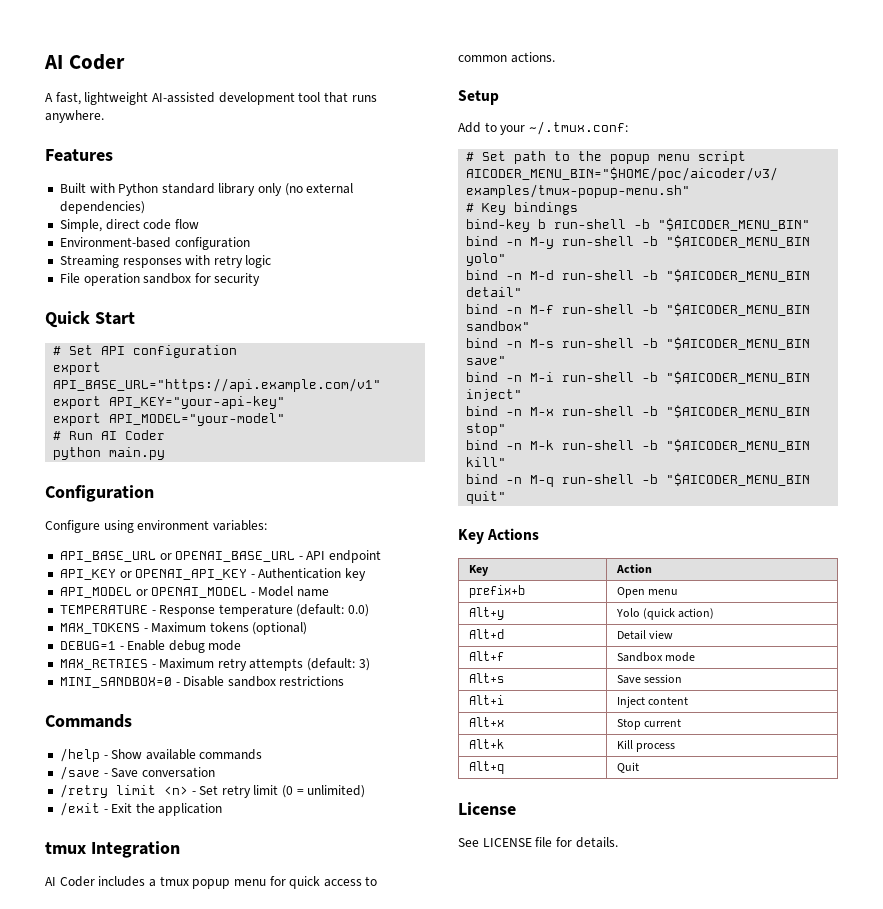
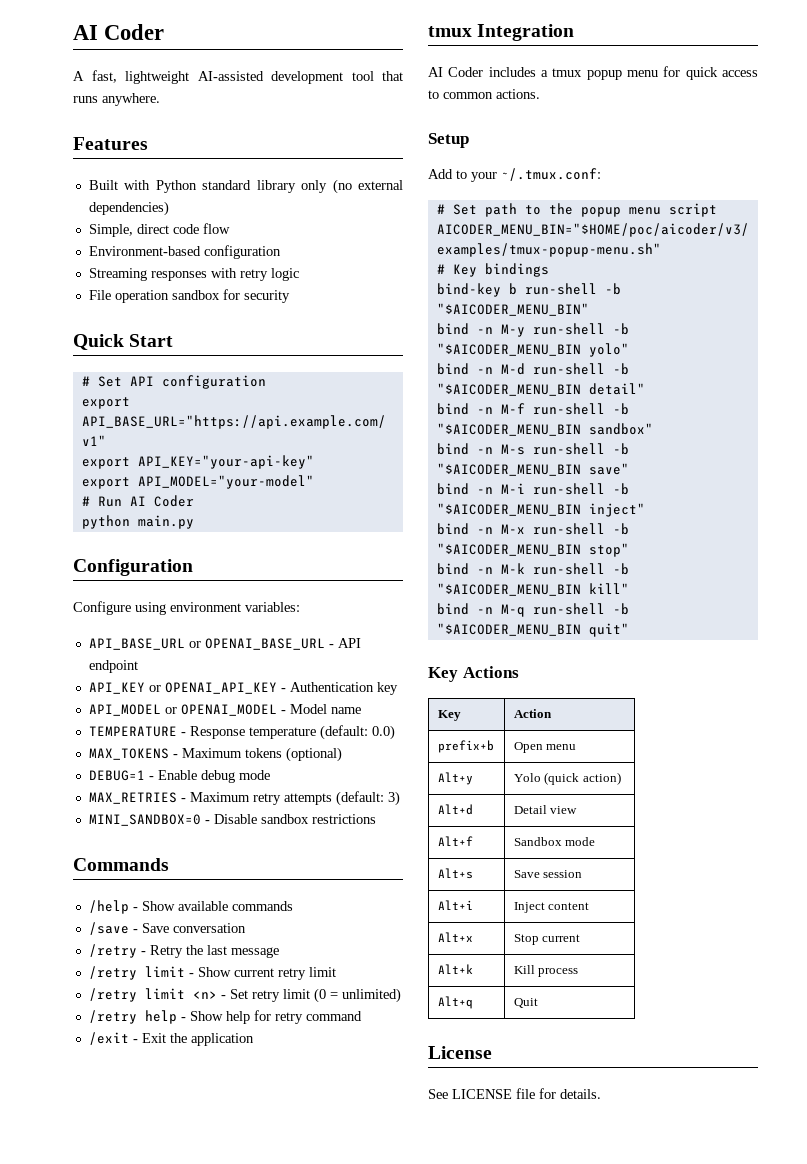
(215, 772) none -> [88,944,279,958] [88,966,336,980] // /retry - Retry the last message // /retry limit - Show current retry limit
(366, 791) none -> [88,1010,362,1024] // /retry help - Show help for retry command

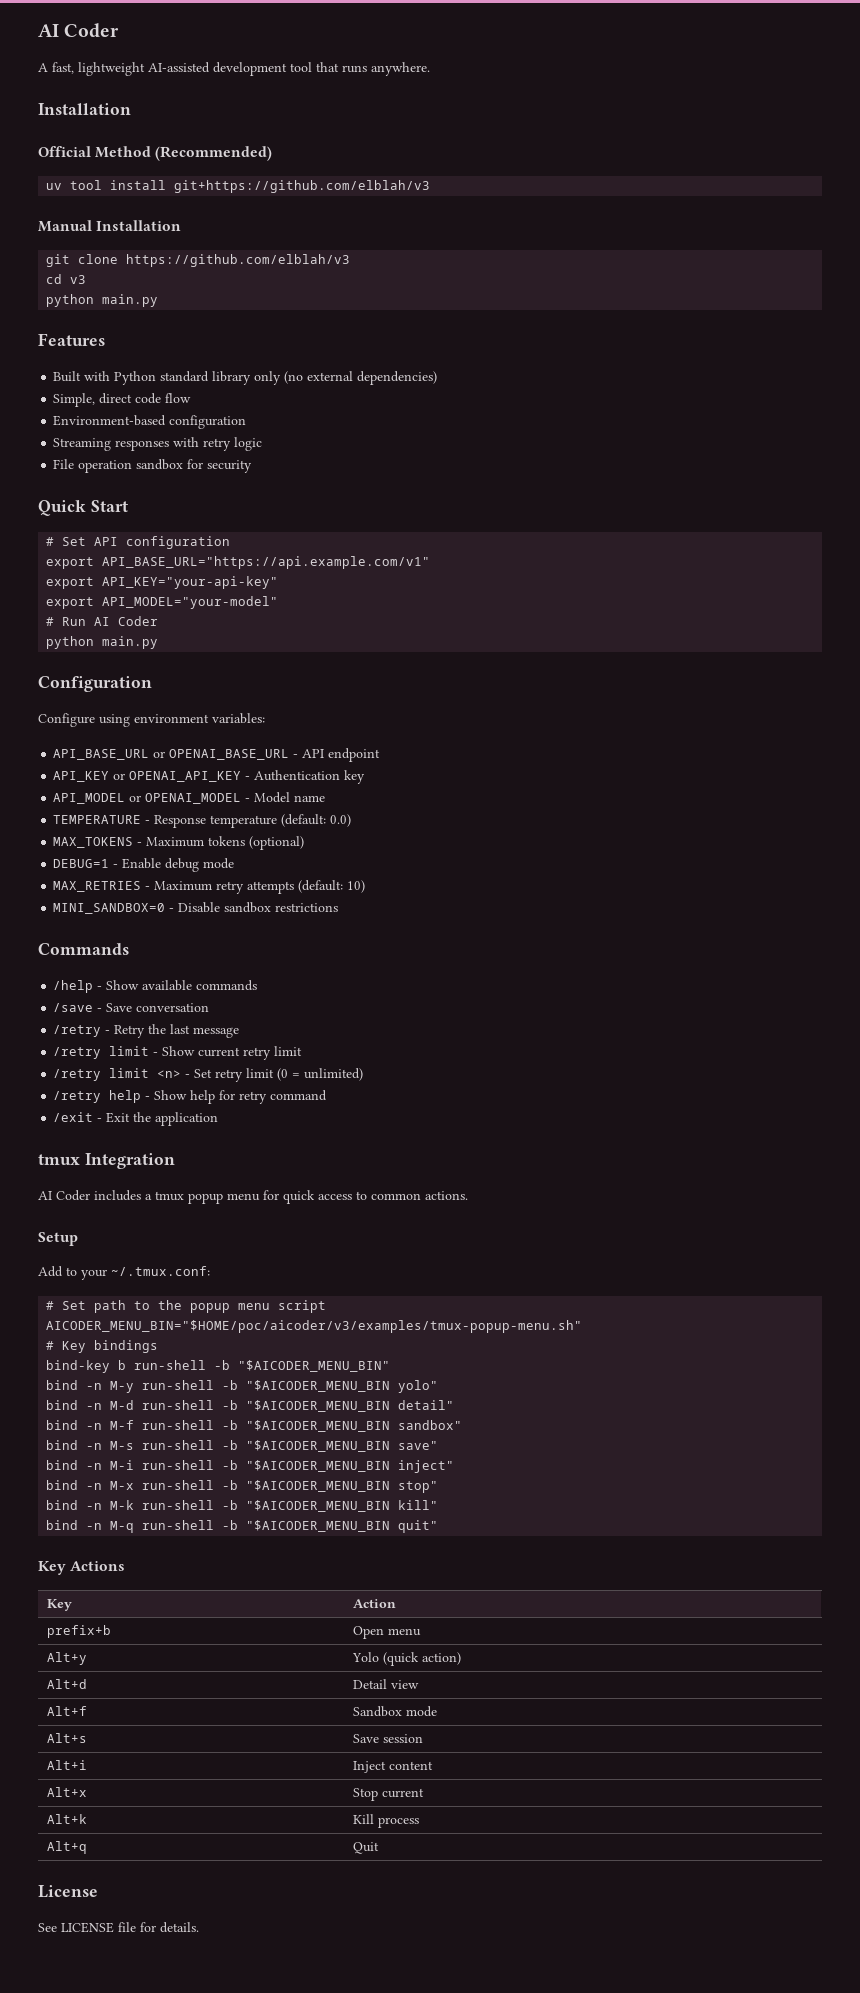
(160, 99) none -> [38,103,131,115] [38,146,273,161] [46,180,431,193] [38,220,182,232] [46,254,351,267] [46,274,87,284] [46,294,159,307] // Installation // Official Method (Recommended) // uv tool install git+https://github.com/elblah/v3 // Manual Installation // git clone https://github.com/elblah/v3 // cd v3 // python main.py
[387,791,400,806] 3) -> [347,880,366,893] 10)

